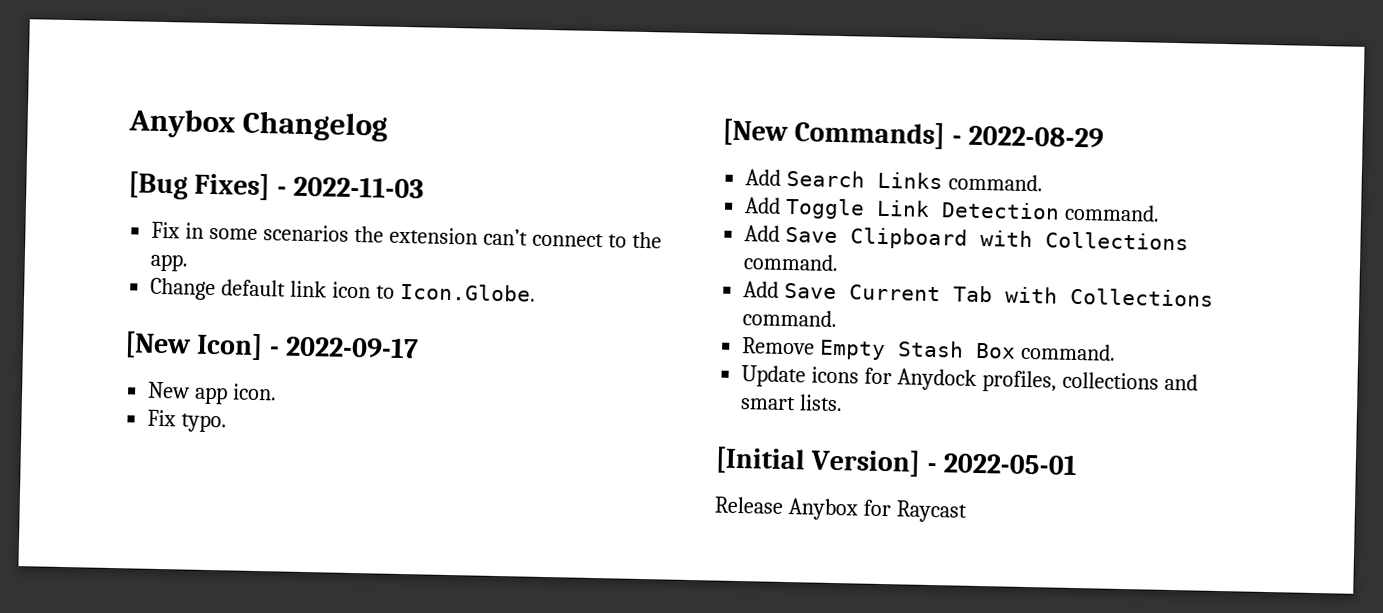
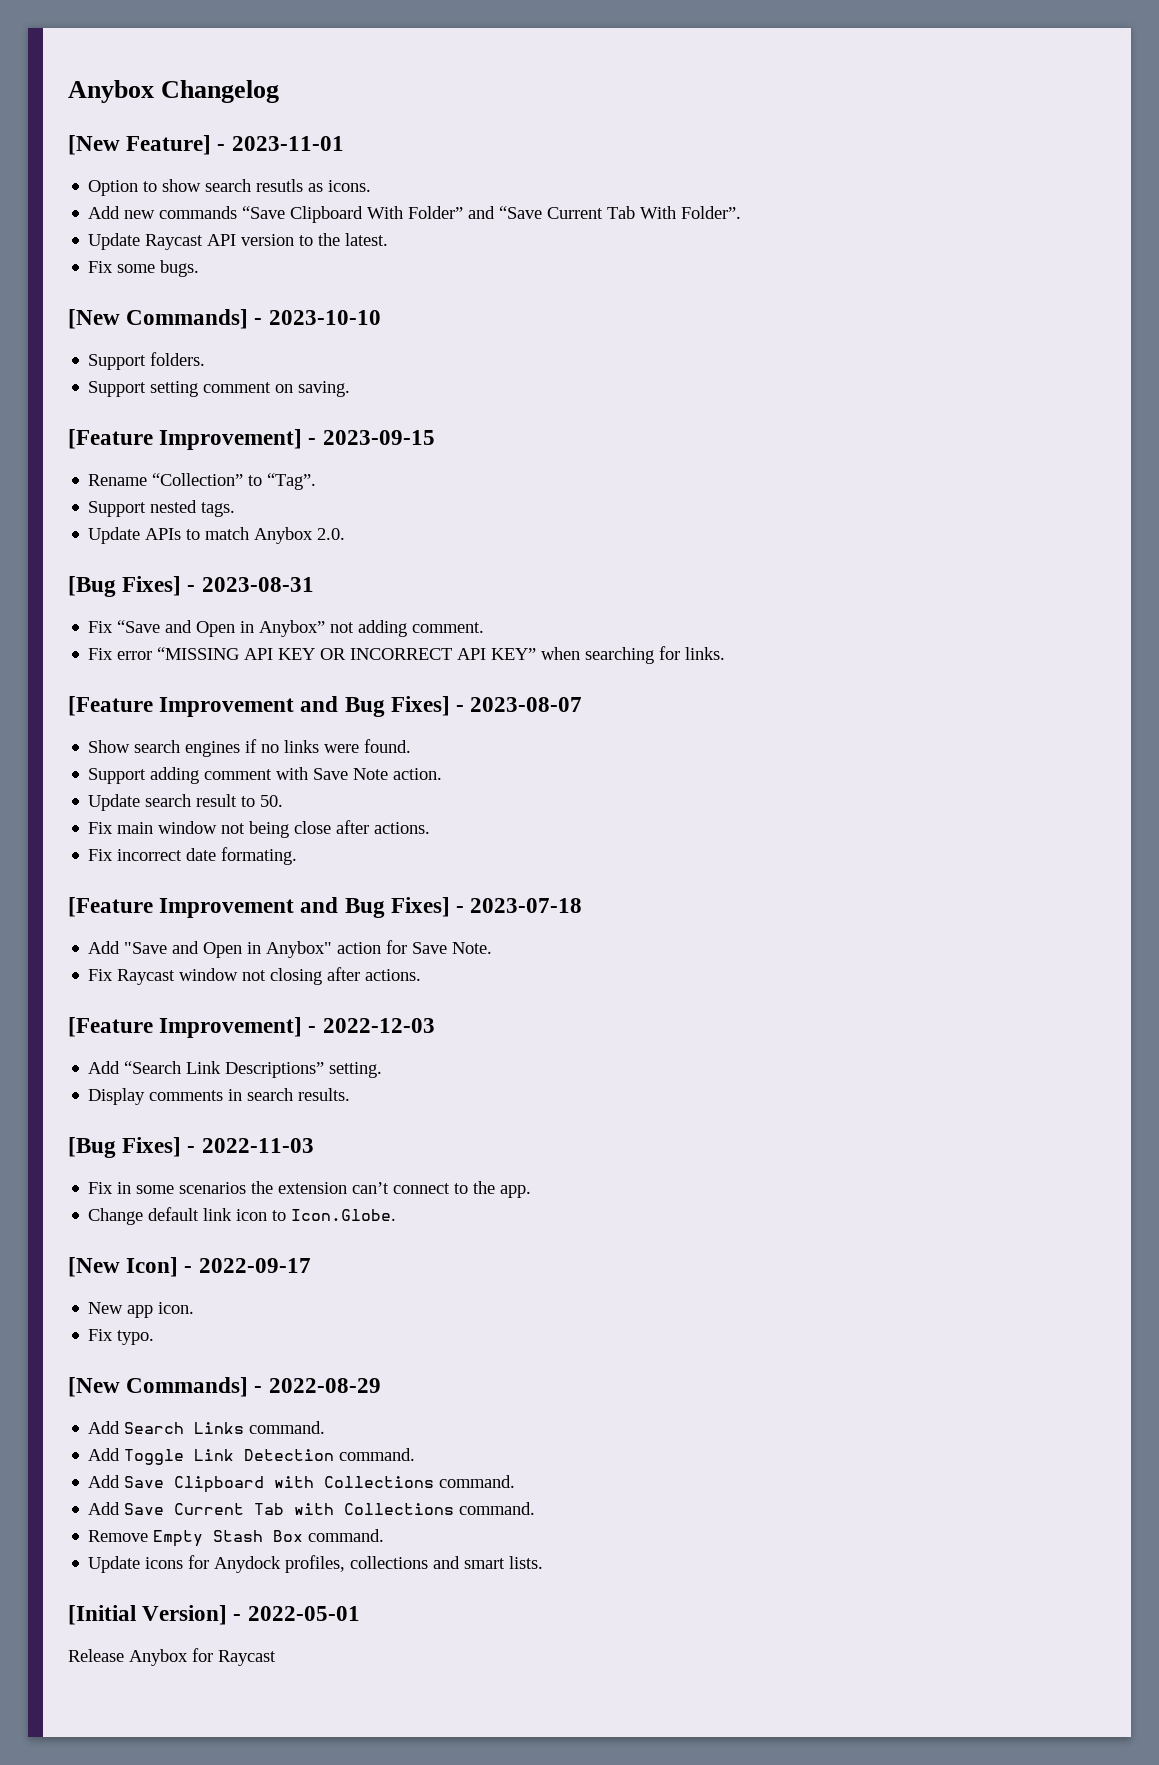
(389, 126) none -> [68,135,344,155] [88,179,372,196] [88,206,742,223] [88,233,389,250] [88,260,200,277] [68,309,381,329] [88,352,206,370] [88,381,351,397] [68,429,435,450] [88,473,317,490] [88,500,236,517] [88,527,346,544] [68,576,314,597] [88,620,485,637] [88,646,726,664] [68,696,583,717] [88,739,412,757] [88,767,443,784] [88,794,284,811] [88,820,431,838] [88,847,298,865] [68,897,583,918] [88,940,493,958] [88,967,422,985] [68,1017,435,1038] [88,1061,383,1078] [88,1088,351,1105] // [New Feature] - 2023-11-01 // Option to show search resutls as icons. // Add new commands “Save Clipboard With Folder” and “Save Current Tab With Folder”. // Update Raycast API version to the latest. // Fix some bugs. // [New Commands] - 2023-10-10 // Support folders. // Support setting comment on saving. // [Feature Improvement] - 2023-09-15 // Rename “Collection” to “Tag”. // Support nested tags. // Update APIs to match Anybox 2.0. // [Bug Fixes] - 2023-08-31 // Fix “Save and Open in Anybox” not adding comment. // Fix error “MISSING API KEY OR INCORRECT API KEY” when searching for links. // [Feature Improvement and Bug Fixes] - 2023-08-07 // Show search engines if no links were found. // Support adding comment with Save Note action. // Update search result to 50. // Fix main window not being close after actions. // Fix incorrect date formating. // [Feature Improvement and Bug Fixes] - 2023-07-18 // Add "Save and Open in Anybox" action for Save Note. // Fix Raycast window not closing after actions. // [Feature Improvement] - 2022-12-03 // Add “Search Link Descriptions” setting. // Display comments in search results.

